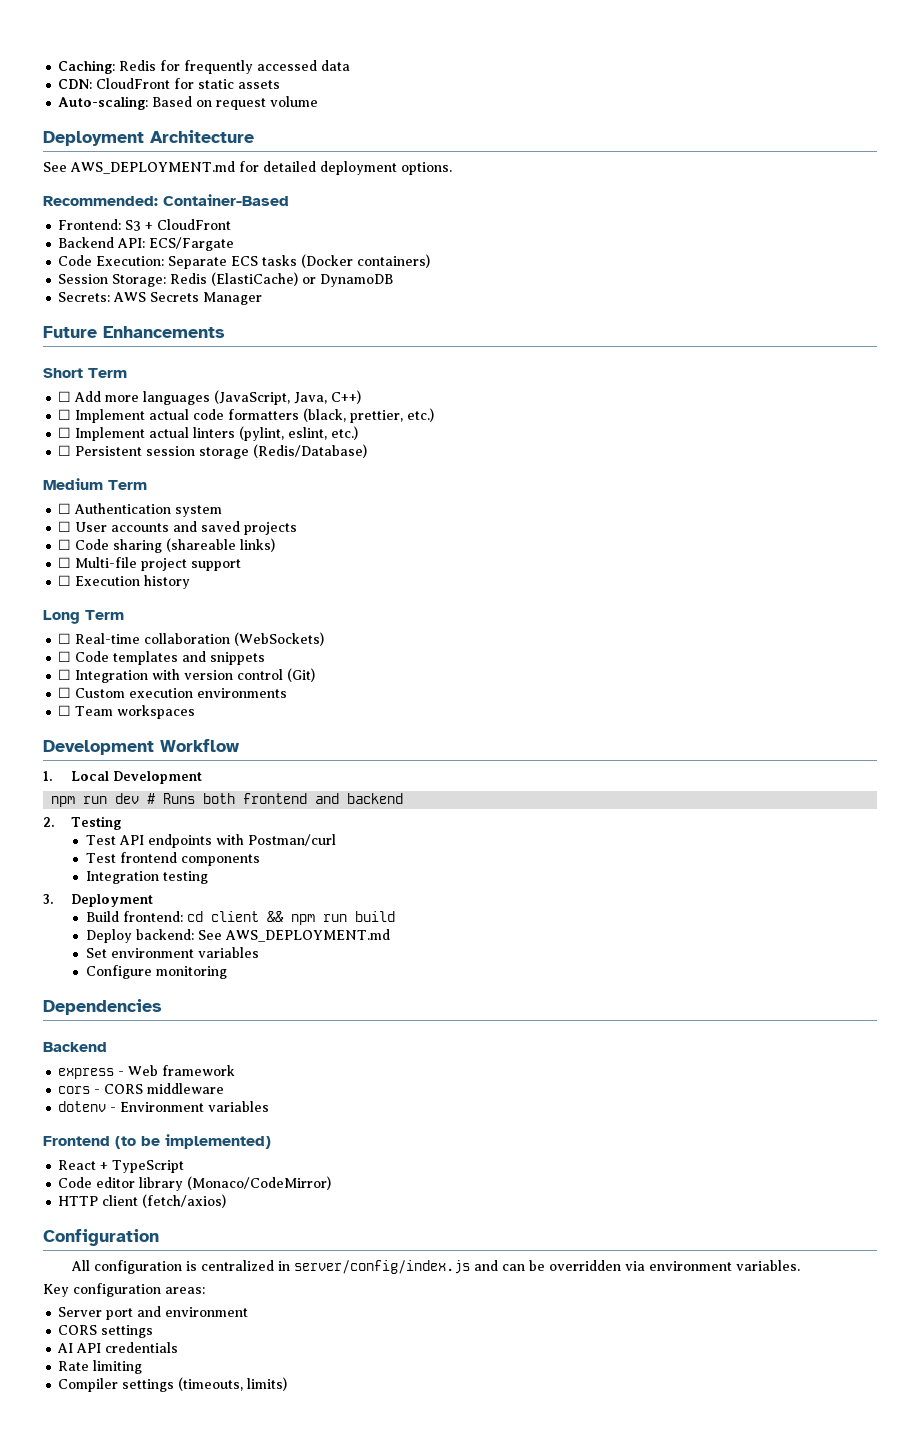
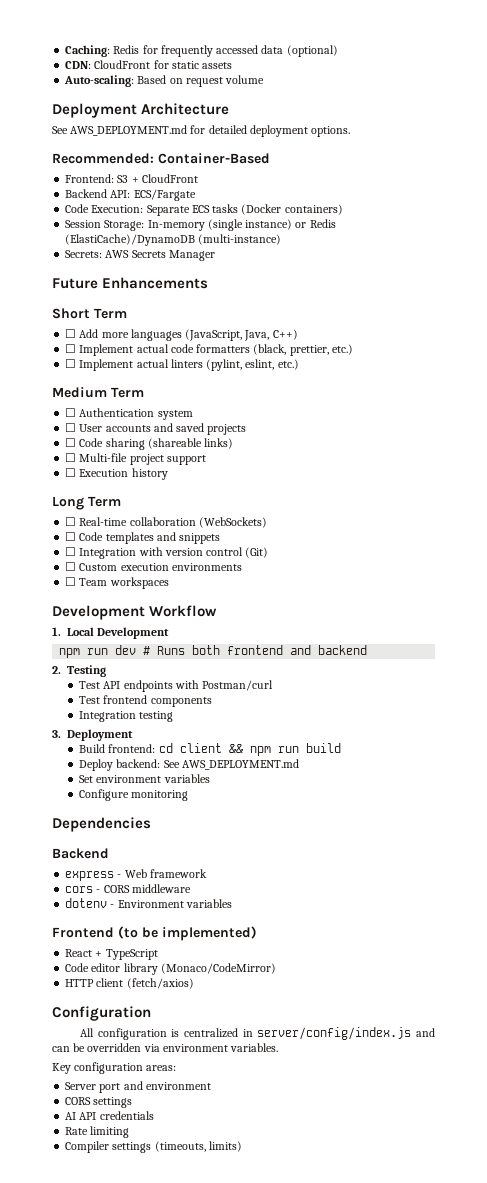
(351, 65) none -> [286,45,338,57] (optional)
[170,272,394,287] Redis (ElastiCache) or DynamoDB -> [147,219,336,231] [65,234,282,246] In-memory (single instance) or Redis (ElastiCache)/DynamoDB (multi-instance)
[58,444,368,459] // ☐ Persistent session storage (Redis/Database) -> (299, 364) none

